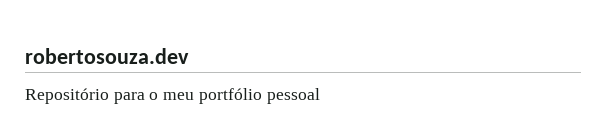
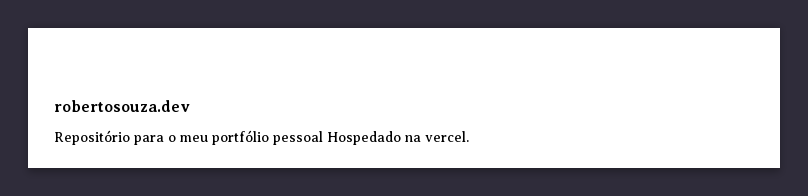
(320, 96) none -> [327,131,469,145] Hospedado na vercel.

